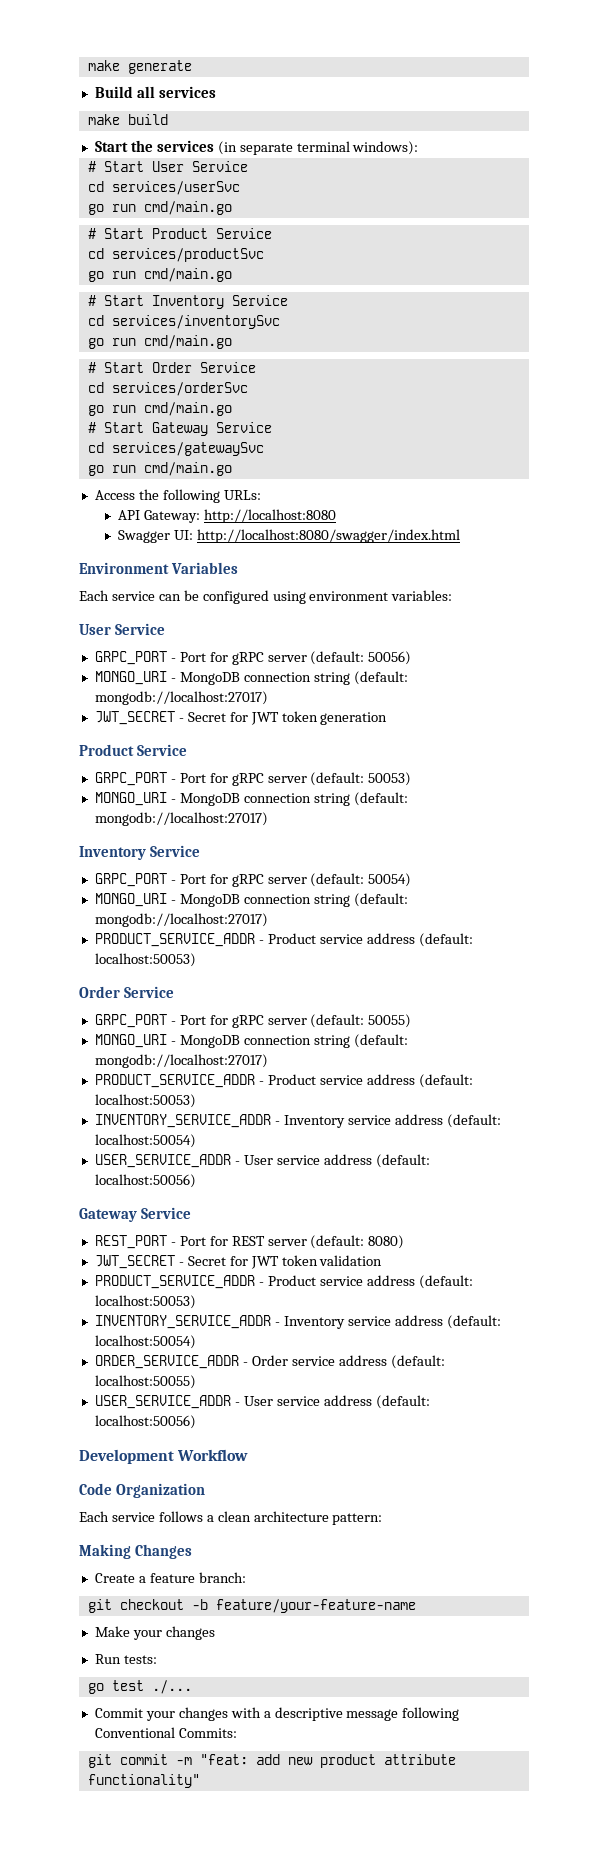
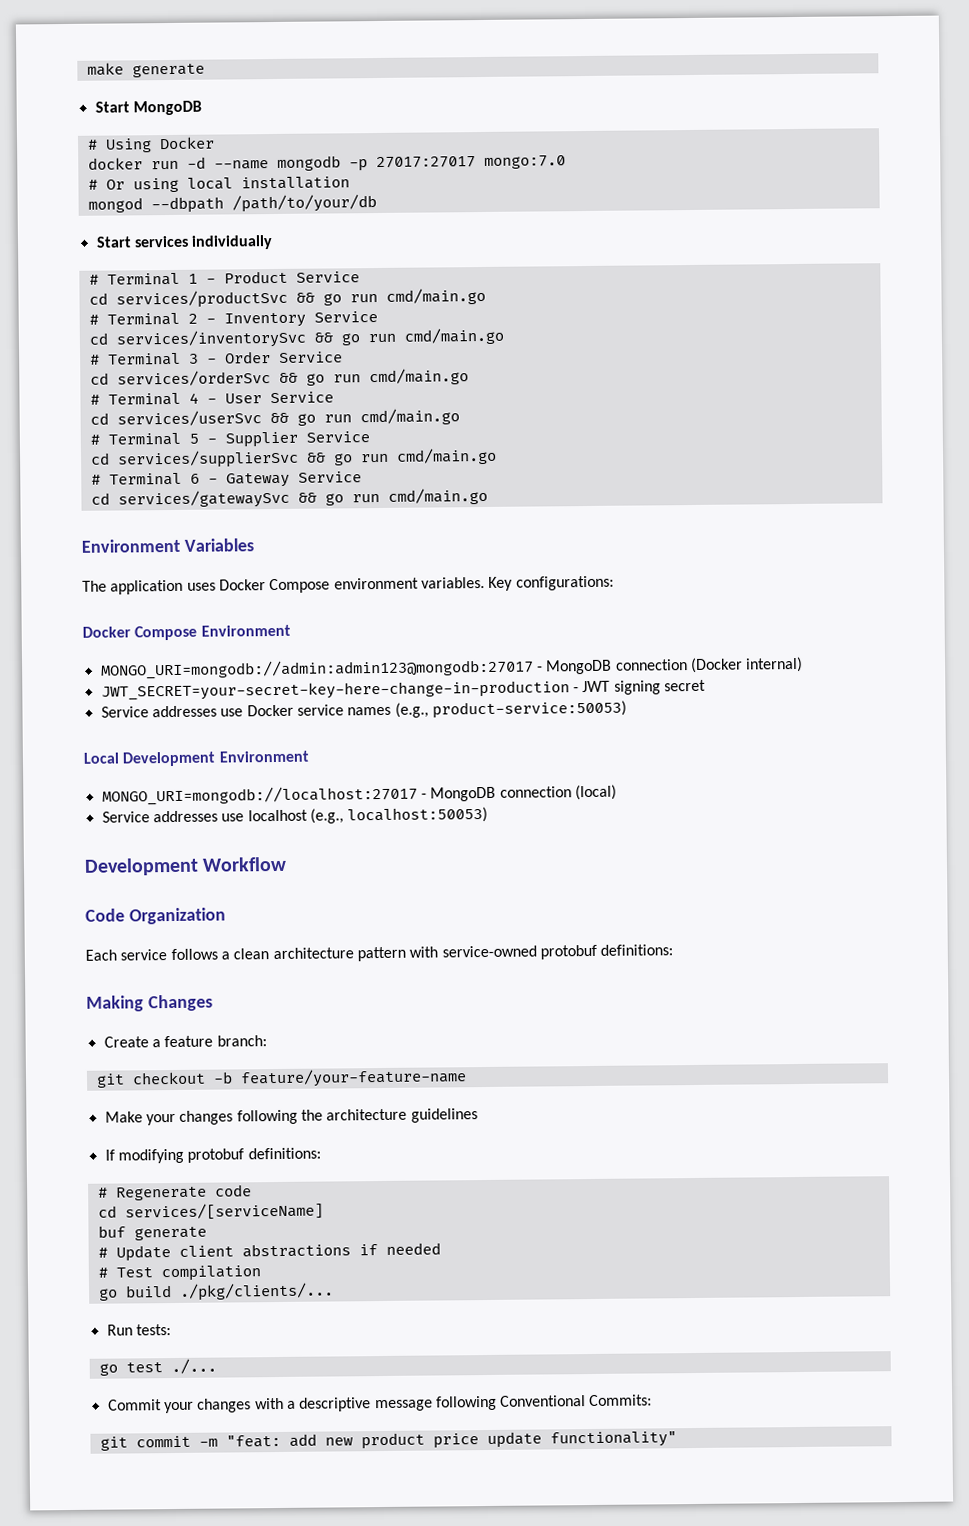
[94,86,216,98] [87,114,168,125] [94,140,419,155] [87,161,144,172] Build all services // make build // Start the services (in separate terminal windows): // # Start -> [94,100,202,116] [86,136,215,153] [87,155,566,172] [87,176,350,193] [87,194,377,214] [95,235,274,250] [88,270,360,286] [88,287,486,309] [88,311,378,328] [88,327,504,349] [89,351,343,366] [89,368,469,387] [89,392,217,406] Start MongoDB // # Using Docker // docker run -d --name mongodb -p 27017:27017 mongo:7.0 // # Or using local installation // mongod --dbpath /path/to/your/db // Start services individually // # Terminal 1 - Product Service // cd services/productSvc && go run cmd/main.go // # Terminal 2 - Inventory Service // cd services/inventorySvc && go run cmd/main.go // # Terminal 3 - Order Service // cd services/orderSvc && go run cmd/main.go // # Terminal 4 -
[87,201,232,215] [87,228,272,239] [87,248,264,262] [87,268,232,282] [87,295,288,309] [87,315,280,329] [87,335,232,349] [87,362,256,373] [87,382,248,396] [87,402,232,416] [87,422,144,433] // go run cmd/main.go // # Start Product Service // cd services/productSvc // go run cmd/main.go // # Start Inventory Service // cd services/inventorySvc // go run cmd/main.go // # Start Order Service // cd services/orderSvc // go run cmd/main.go // # Start -> [269,408,460,426] [89,431,370,448] [90,447,497,469] [90,472,218,486] && go run cmd/main.go // # Terminal 5 - Supplier Service // cd services/supplierSvc && go run cmd/main.go // # Terminal 6 -
[87,462,232,476] [94,489,261,503] [117,509,336,523] [117,529,460,543] [79,562,239,574] [79,590,453,604] [79,623,165,635] [94,651,412,665] [94,671,408,685] [94,691,268,705] [94,711,388,725] [79,744,187,756] [94,772,412,786] [94,792,408,806] [94,812,268,826] [79,845,200,860] [94,873,412,887] [94,893,408,907] [94,913,268,927] [94,933,473,947] [94,953,196,967] [79,986,174,998] [94,1014,412,1028] [94,1034,408,1048] [94,1054,268,1068] [94,1074,473,1088] [94,1094,196,1108] [94,1114,501,1128] [94,1134,196,1148] [94,1154,430,1168] [94,1174,196,1188] [79,1207,191,1222] [94,1235,405,1249] [94,1255,383,1269] [94,1275,473,1289] [94,1295,196,1309] [94,1315,501,1329] [94,1335,196,1349] [94,1355,445,1369] [94,1375,196,1389] [94,1395,430,1409] [94,1415,196,1429] // go run cmd/main.go // Access the following URLs: // API Gateway: http://localhost:8080 // Swagger UI: http://localhost:8080/swagger/index.html // Environment Variables // Each service can be configured using environment variables: // User Service // GRPC_PORT - Port for gRPC server (default: 50056) // MONGO_URI - MongoDB connection string (default: mongodb://localhost:27017) // JWT_SECRET - Secret for JWT token generation // Product Service // GRPC_PORT - Port for gRPC server (default: 50053) // MONGO_URI - MongoDB connection string (default: mongodb://localhost:27017) // Inventory Service // GRPC_PORT - Port for gRPC server (default: 50054) // MONGO_URI - MongoDB connection string (default: mongodb://localhost:27017) // PRODUCT_SERVICE_ADDR - Product service address (default: localhost:50053) // Order Service // GRPC_PORT - Port for gRPC server (default: 50055) // MONGO_URI - MongoDB connection string (default: mongodb://localhost:27017) // PRODUCT_SERVICE_ADDR - Product service address (default: localhost:50053) // INVENTORY_SERVICE_ADDR - Inventory service address (default: localhost:50054) // USER_SERVICE_ADDR - User service address (default: localhost:50056) // Gateway Service // REST_PORT - Port for REST server (default: 8080) // JWT_SECRET - Secret for JWT token validation // PRODUCT_SERVICE_ADDR - Product service address (default: localhost:50053) // INVENTORY_SERVICE_ADDR - Inventory service address (default: localhost:50054) // ORDER_SERVICE_ADDR - Order service address (default: localhost:50055) // USER_SERVICE_ADDR - User service address (default: localhost:50056) -> [297,487,488,506] [81,538,254,553] [82,575,614,595] [82,624,291,641] [100,656,804,680] [100,679,706,701] [100,700,627,719] [83,750,309,767] [101,784,617,806] [101,806,489,824] && go run cmd/main.go // Environment Variables // The application uses Docker Compose environment variables. Key configurations: // Docker Compose Environment // MONGO_URI=mongodb://admin:admin123@mongodb:27017 - MongoDB connection (Docker internal) // JWT_SECRET=your-secret-key-here-change-in-production - JWT signing secret // Service addresses use Docker service names (e.g., product-service:50053) // Local Development Environment // MONGO_URI=mongodb://localhost:27017 - MongoDB connection (local) // Service addresses use localhost (e.g., localhost:50053)
[332,1513,383,1525] pattern: -> [356,944,674,962] pattern with service-owned protobuf definitions:
(215, 1633) none -> [236,1108,478,1125] [104,1147,321,1164] [97,1184,252,1201] [97,1202,324,1221] [97,1225,207,1241] [97,1242,441,1262] [97,1265,261,1282] [98,1282,334,1301] following the architecture guidelines // If modifying protobuf definitions: // # Regenerate code // cd services/[serviceName] // buf generate // # Update client abstractions if needed // # Test compilation // go build ./pkg/clients/...
[383,1754,456,1765] attribute -> [432,1431,542,1449] price update

